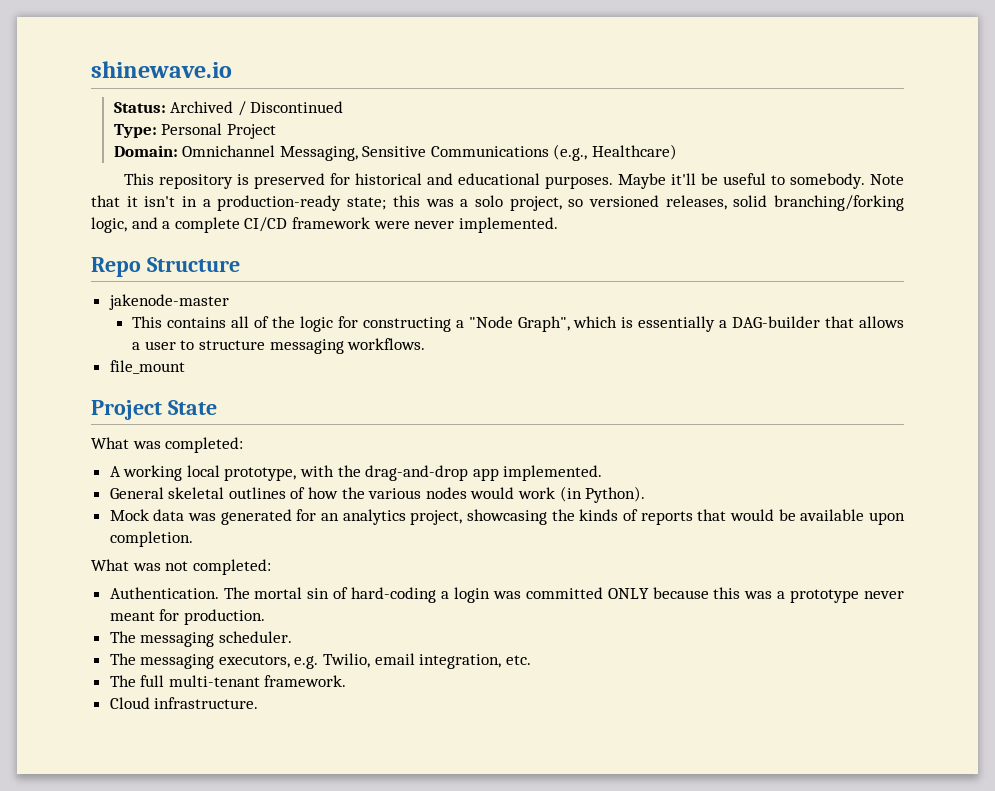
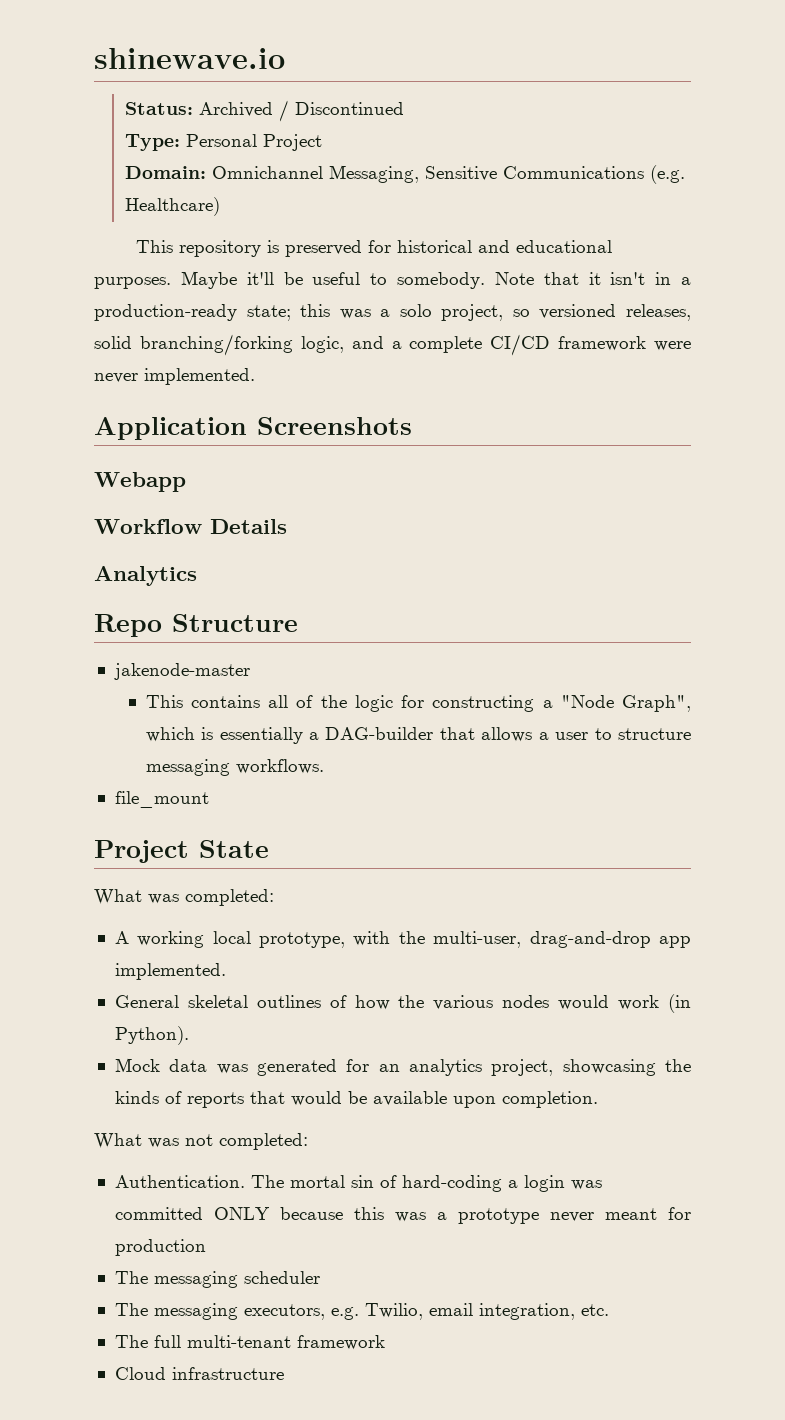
[553,144,588,161] (e.g., -> [649,165,685,184] (e.g.
(558, 225) none -> [94,417,412,440] [94,472,186,492] [94,519,287,534] [94,566,197,586] // Application Screenshots // Webapp // Workflow Details // Analytics
(361, 471) none -> [433,931,522,948] multi-user,
[183,609,265,625] [109,631,292,647] production. // The messaging scheduler. -> [114,1239,206,1256] [114,1271,320,1288] production // The messaging scheduler
[264,675,347,687] framework. -> [296,1335,385,1350] framework
[154,697,259,709] infrastructure. -> [171,1367,284,1380] infrastructure

